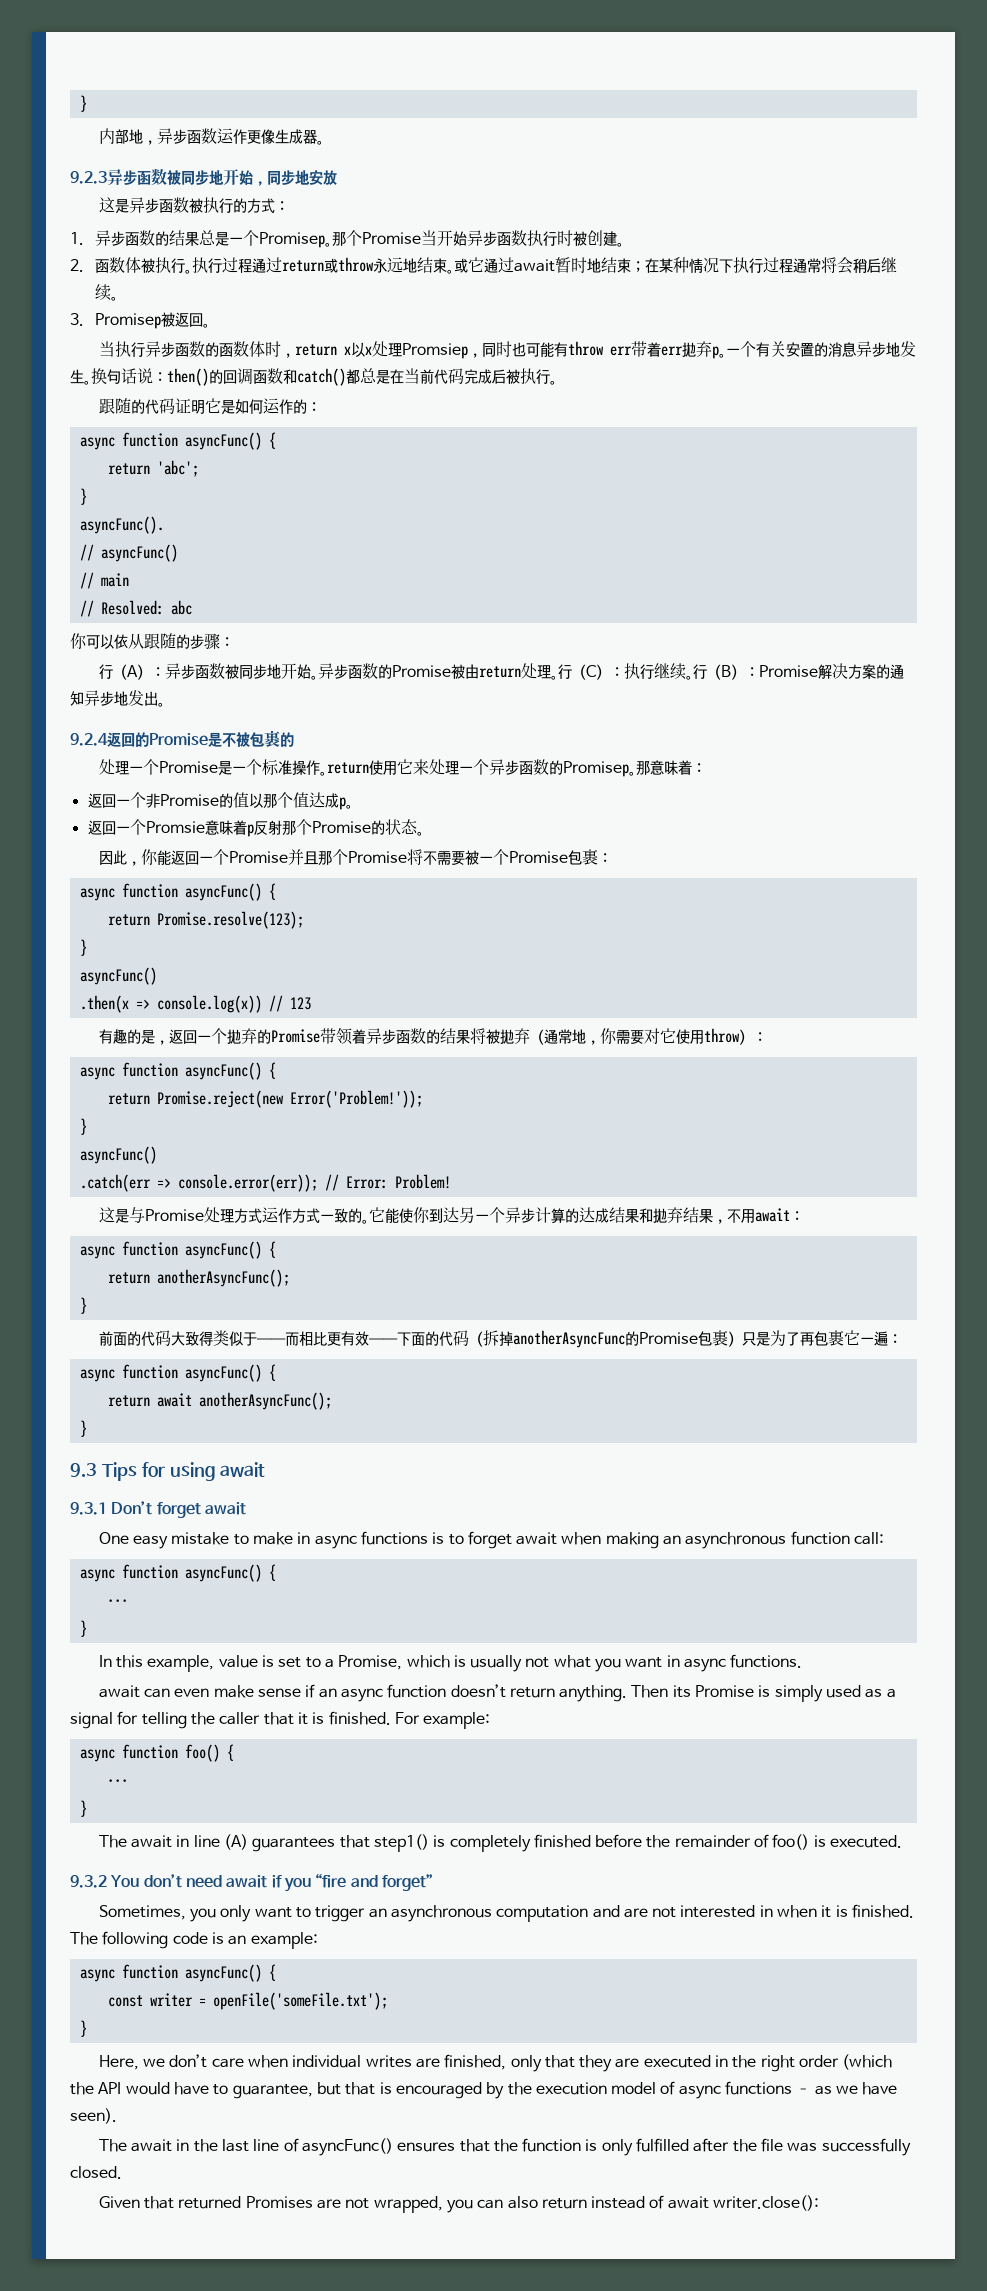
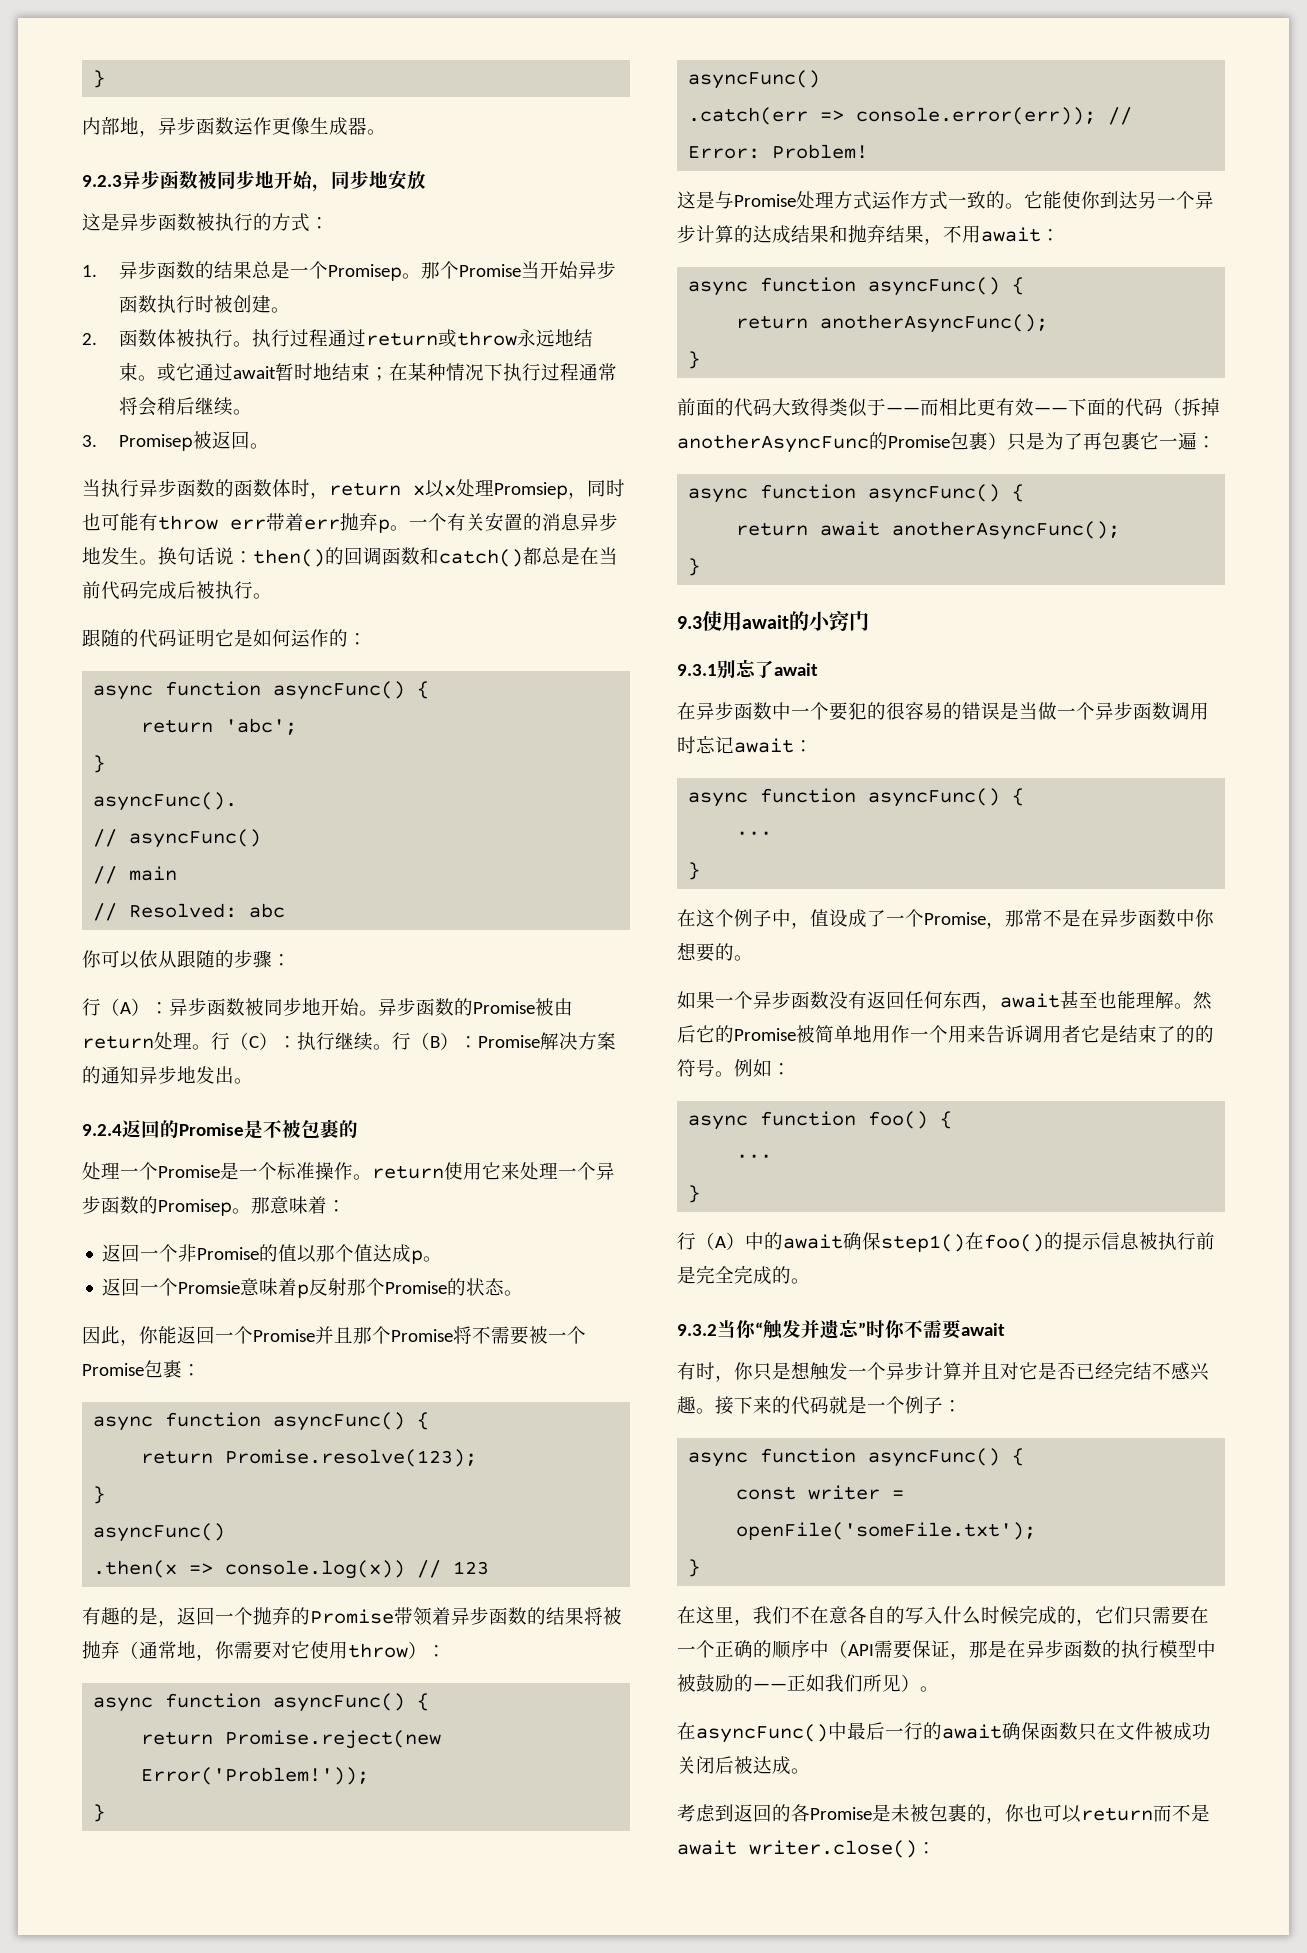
[101,1462,266,1481] [70,1501,246,1518] [98,1531,885,1549] Tips for using await // 9.3.1 Don’t forget await // One easy mistake to make in async functions is to forget await when making an asynchronous function call: -> [702,610,869,631] [677,659,818,679] [677,702,1209,721] [677,735,813,754] 使用await的小窍门 // 9.3.1别忘了await // 在异步函数中一个要犯的很容易的错误是当做一个异步函数调用时忘记await：
[98,1654,803,1672] [98,1684,896,1702] [70,1711,491,1729] In this example, value is set to a Promise, which is usually not what you want in async functions. // await can even make sense if an async function doesn’t return anything. Then its Promise is simply used as a signal for telling the caller that it is finished. For example: -> [677,909,1214,929] [677,942,753,962] [677,991,1212,1011] [677,1024,1214,1043] [677,1059,791,1077] 在这个例子中，值设成了一个Promise，那常不是在异步函数中你想要的。 // 如果一个异步函数没有返回任何东西，await甚至也能理解。然后它的Promise被简单地用作一个用来告诉调用者它是结束了的的符号。例如：
[98,1834,903,1852] [70,1873,433,1892] [98,1904,915,1922] [70,1931,318,1949] The await in line (A) guarantees that step1() is completely finished before the remainder of foo() is executed. // 9.3.2 You don’t need await if you “fire and forget” // Sometimes, you only want to trigger an asynchronous computation and are not interested in when it is finished. The following code is an example: -> [677,1232,1215,1252] [677,1265,810,1285] [677,1319,1005,1340] [677,1361,1209,1382] [677,1396,962,1415] 行（A）中的await确保step1()在foo()的提示信息被执行前是完全完成的。 // 9.3.2当你“触发并遗忘”时你不需要await // 有时，你只是想触发一个异步计算并且对它是否已经完结不感兴趣。接下来的代码就是一个例子：
[98,2054,893,2072] [70,2081,898,2099] [70,2108,117,2124] [98,2138,911,2156] [70,2166,122,2179] [98,2195,820,2213] Here, we don’t care when individual writes are finished, only that they are executed in the right order (which the API would have to guarantee, but that is encouraged by the execution model of async functions – as we have seen). // The await in the last line of asyncFunc() ensures that the function is only fulfilled after the file was successfully closed. // Given that returned Promises are not wrapped, you can also return instead of await writer.close(): -> [677,1605,1209,1626] [677,1640,1216,1660] [677,1674,939,1692] [677,1722,1211,1743] [677,1756,810,1775] [677,1804,1210,1824] [677,1840,936,1858] 在这里，我们不在意各自的写入什么时候完成的，它们只需要在一个正确的顺序中（API需要保证，那是在异步函数的执行模型中被鼓励的——正如我们所见）。 // 在asyncFunc()中最后一行的await确保函数只在文件被成功关闭后被达成。 // 考虑到返回的各Promise是未被包裹的，你也可以return而不是await writer.close()：

